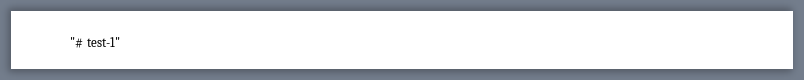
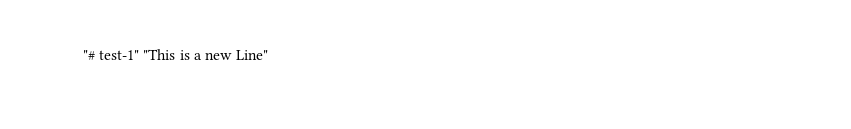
(120, 42) none -> [143,49,269,60] "This is a new Line"

